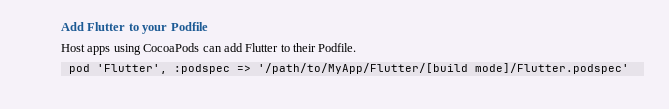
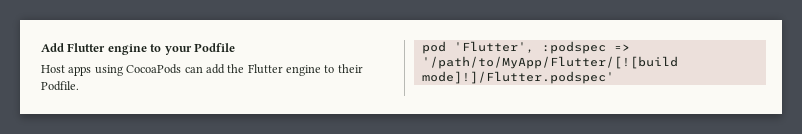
(126, 26) none -> [107,44,147,55] engine
[245,43,279,52] Flutter -> [227,64,321,76] the Flutter engine
[257,63,629,74] '/path/to/MyApp/Flutter/[build mode]/Flutter.podspec' -> [421,56,678,69] [421,71,614,84] '/path/to/MyApp/Flutter/[![build mode]!]/Flutter.podspec'

